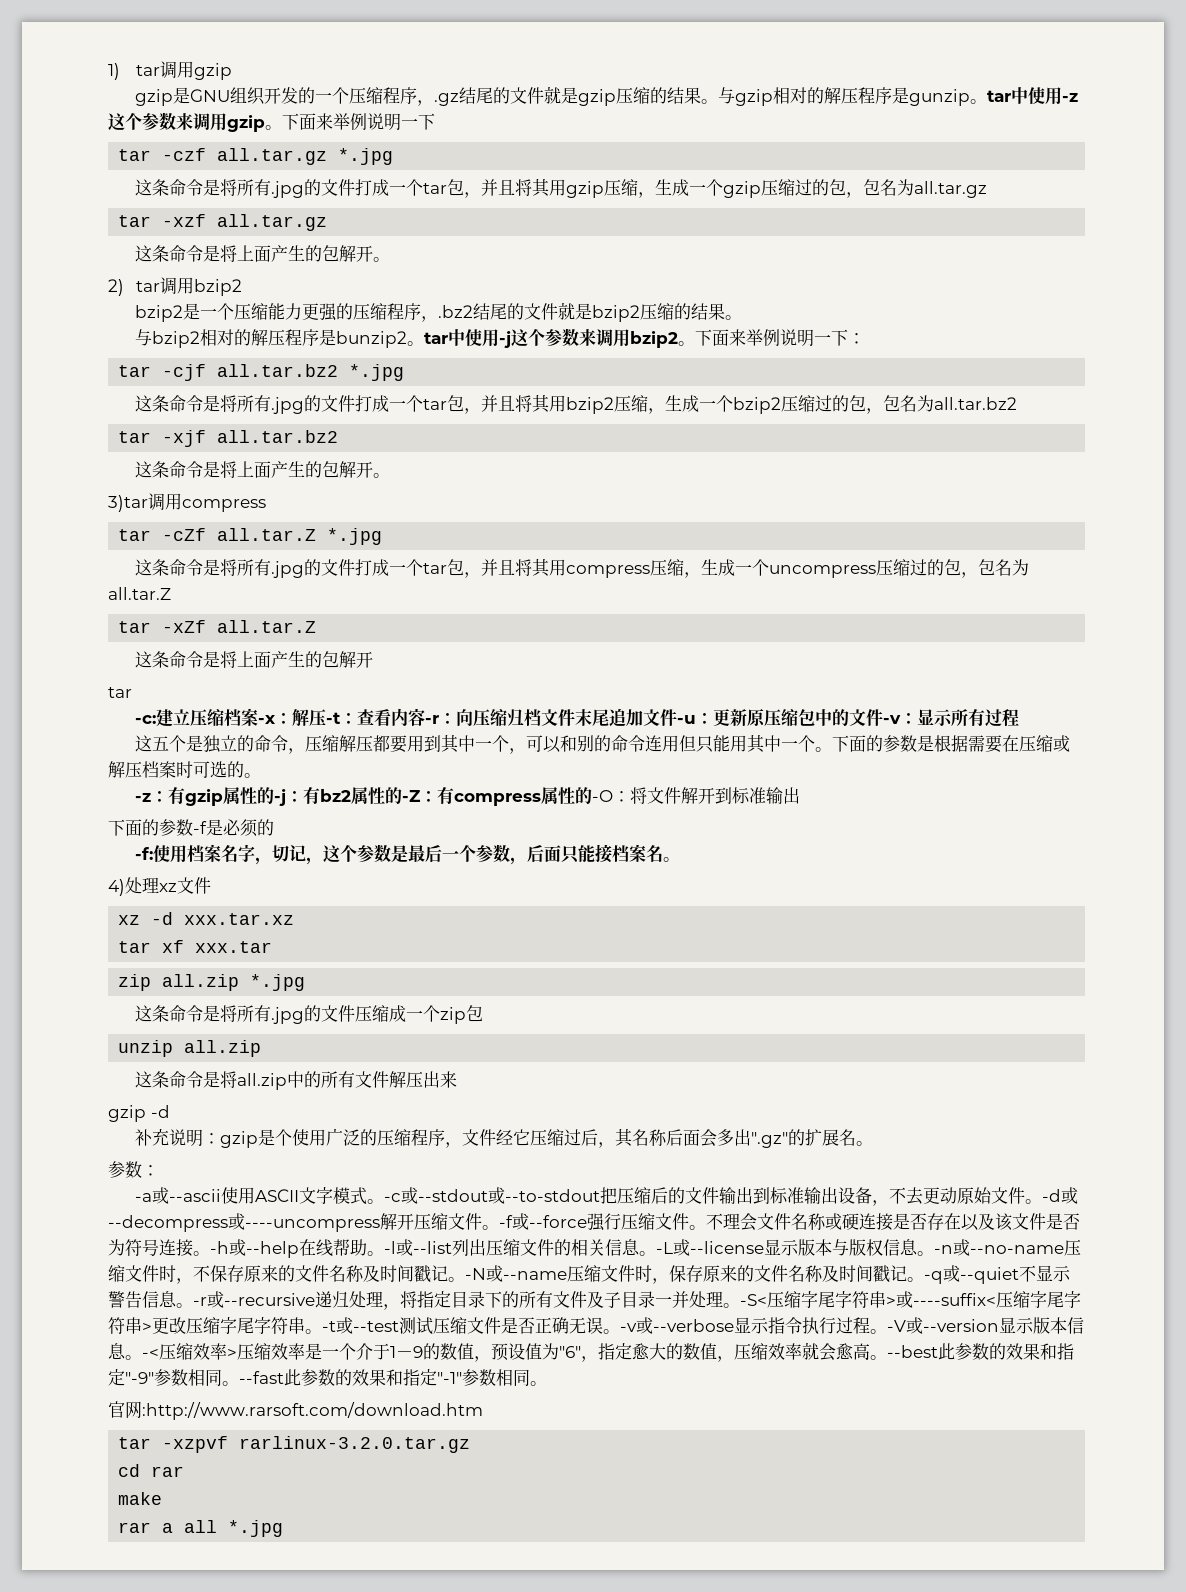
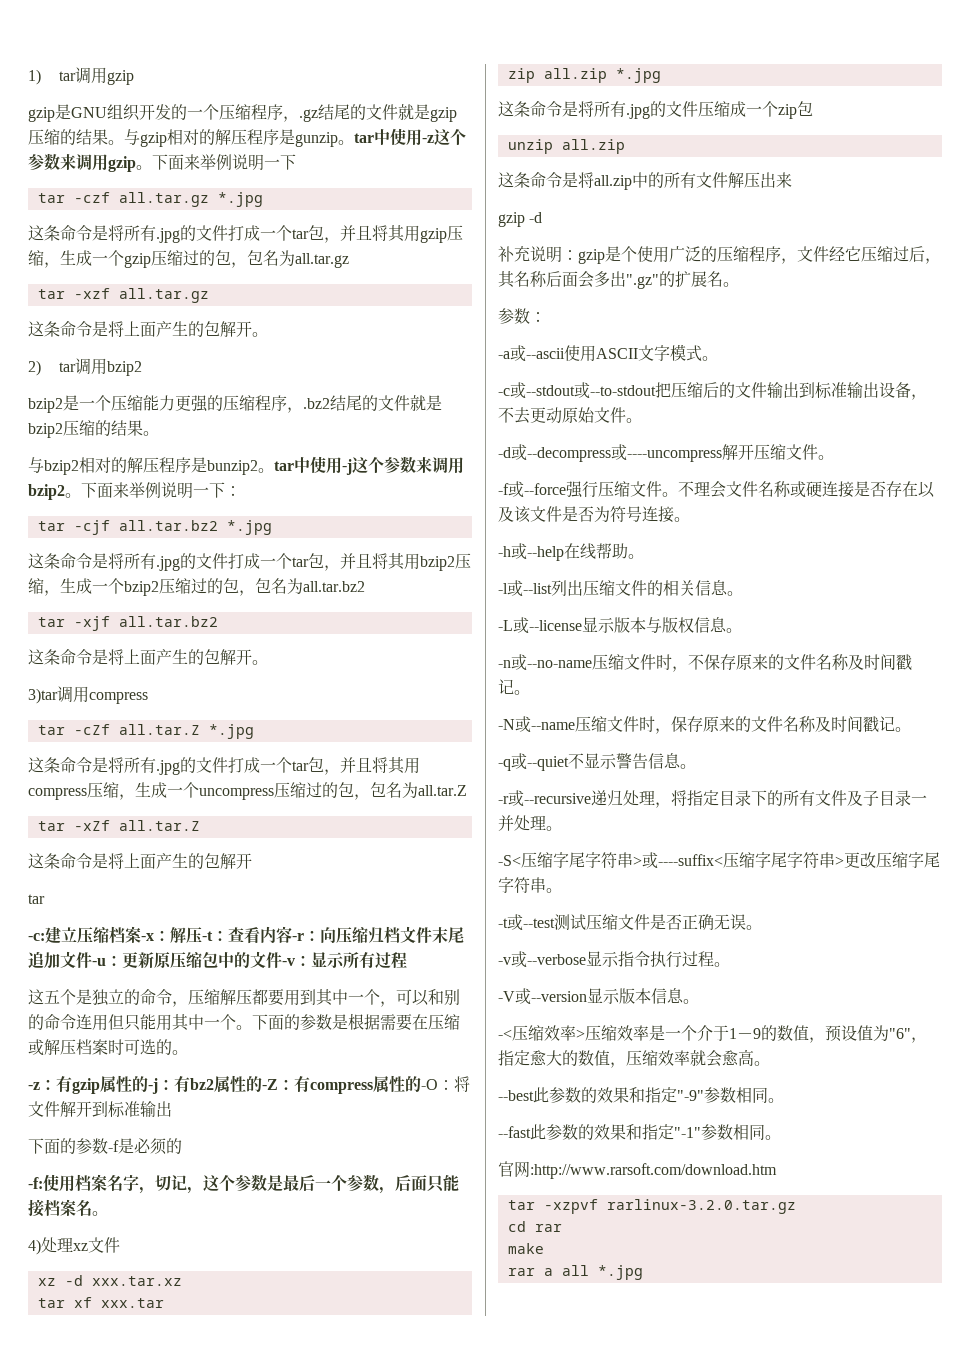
(385, 1201) none -> (718, 358) //
(1043, 1201) none -> (642, 420) //
(499, 1227) none -> (834, 457) //
(210, 1253) none -> (690, 519) //
(384, 1253) none -> (644, 556) //
(656, 1253) none -> (743, 593) //
(934, 1253) none -> (742, 630) //
(465, 1279) none -> (530, 692) //
(924, 1279) none -> (911, 729) //
(193, 1305) none -> (696, 766) //
(740, 1305) none -> (562, 828) //
(322, 1331) none -> (562, 890) //
(620, 1331) none -> (762, 927) //
(887, 1331) none -> (730, 964) //
(142, 1357) none -> (699, 1001) //
(887, 1357) none -> (770, 1063) //
(239, 1383) none -> (784, 1100) //

